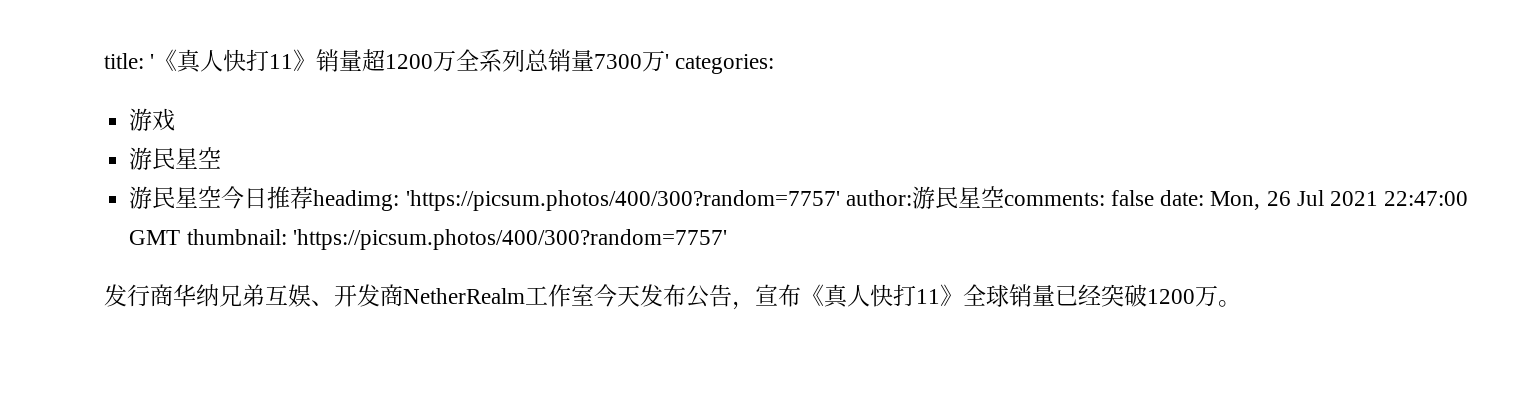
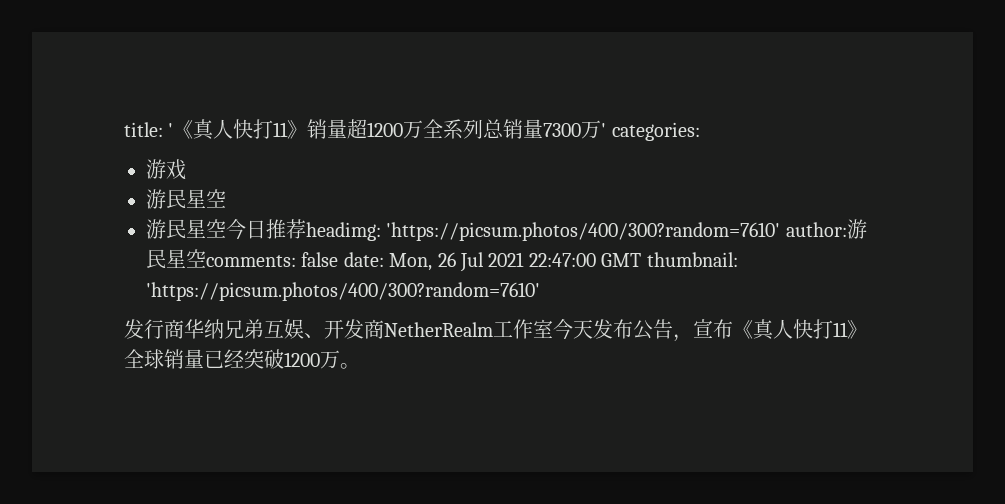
[405,190,840,211] 'https://picsum.photos/400/300?random=7757' -> [386,222,781,241] 'https://picsum.photos/400/300?random=7610'
[292,229,727,250] 'https://picsum.photos/400/300?random=7757' -> [146,282,540,301] 'https://picsum.photos/400/300?random=7610'

